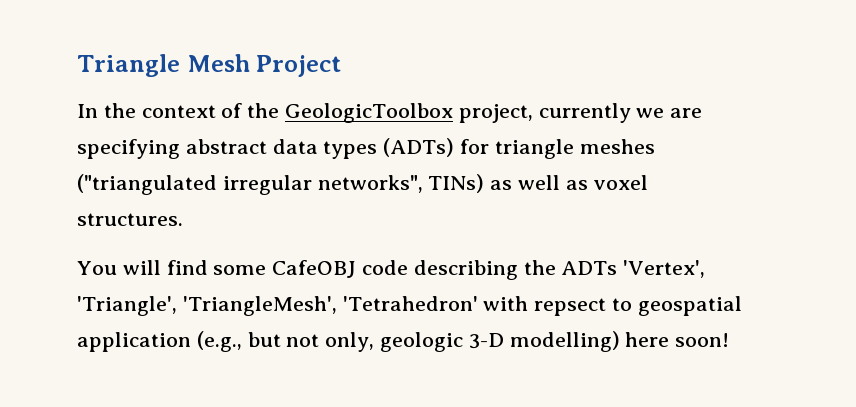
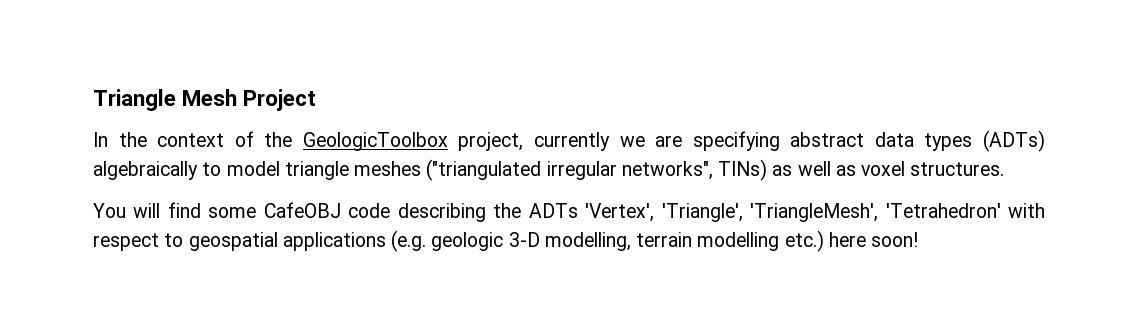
[460,139,490,154] for -> [93,161,280,180] algebraically to model
[534,298,607,316] repsect -> [93,233,159,251] respect
[77,331,620,352] application (e.g., but not only, geologic 3-D modelling) -> [282,230,824,252] applications (e.g. geologic 3-D modelling, terrain modelling etc.)

